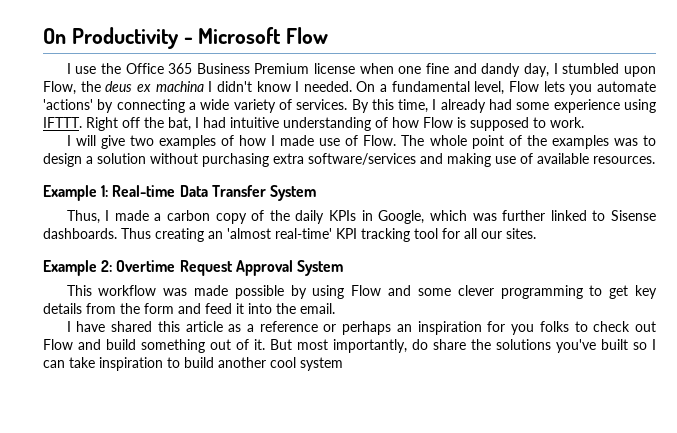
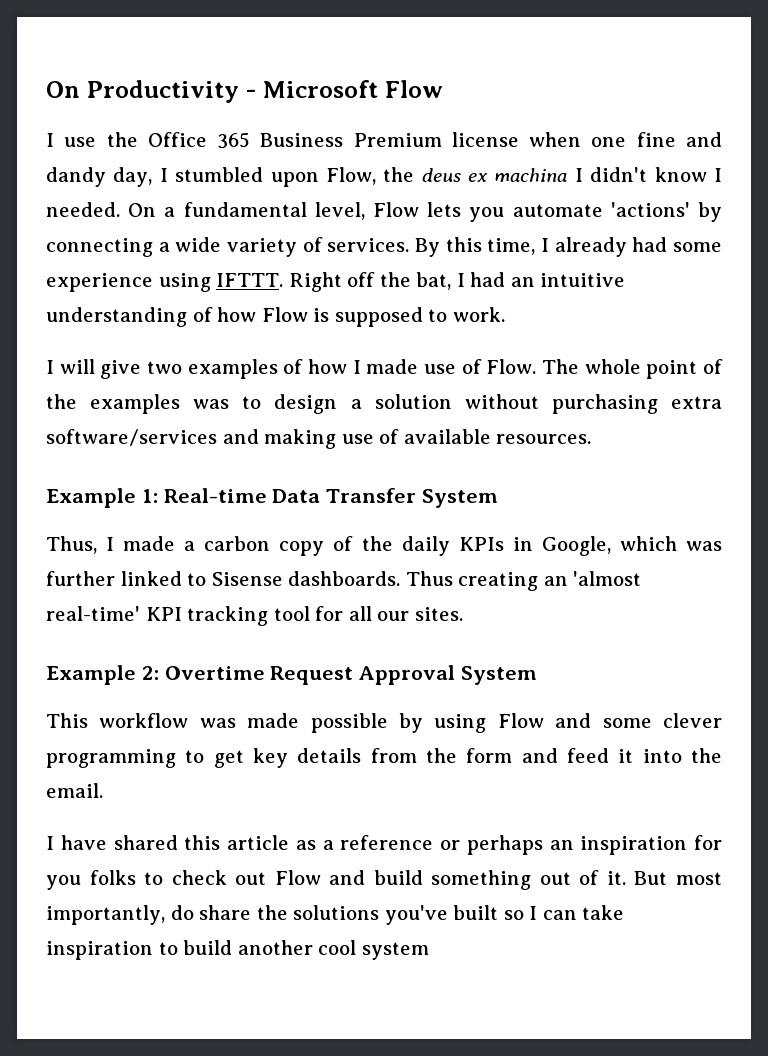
(226, 122) none -> [510,277,535,287] an

